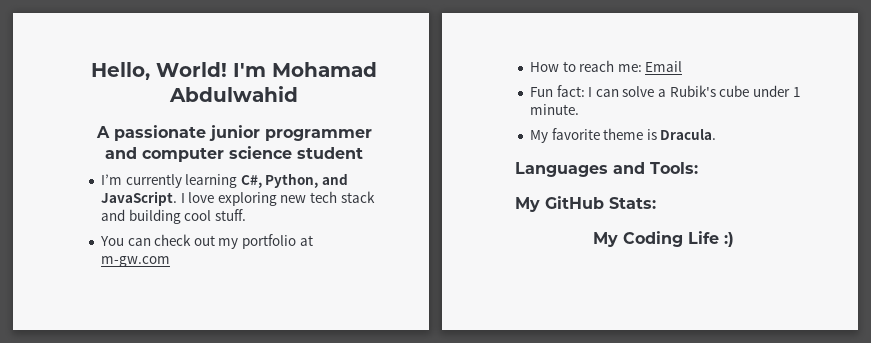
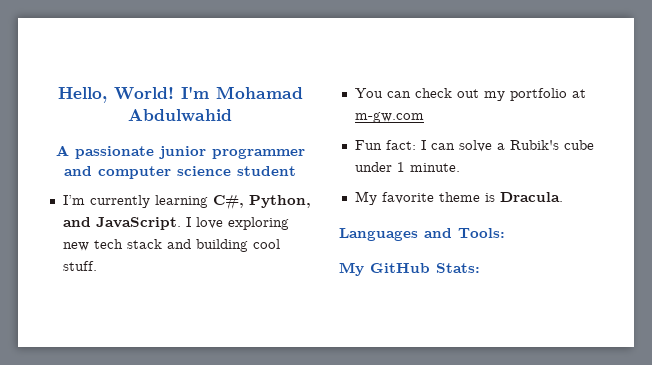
[529,60,683,72] // How to reach me: Email -> (424, 117) none
[592,231,734,247] // My Coding Life :) -> (480, 268) none

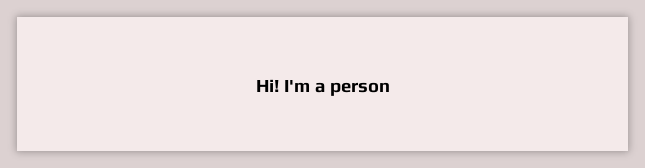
[57,86,303,103] [128,109,232,122] [55,145,305,159] [64,166,296,179] [62,194,311,210] [62,217,289,230] [62,239,280,252] [62,261,97,271] [354,88,586,101] [354,112,424,123] [354,140,594,152] [354,162,460,172] [354,191,563,205] [339,228,505,241] [339,262,480,276] Hello, World! I'm Mohamad Abdulwahid // A passionate junior programmer and computer science student // I’m currently learning C#, Python, and JavaScript. I love exploring new tech stack and building cool stuff. // You can check out my portfolio at m-gw.com // Fun fact: I can solve a Rubik's cube under 1 minute. // My favorite theme is Dracula. // Languages and Tools: // My GitHub Stats: -> [255,79,390,96] Hi! I'm a person

